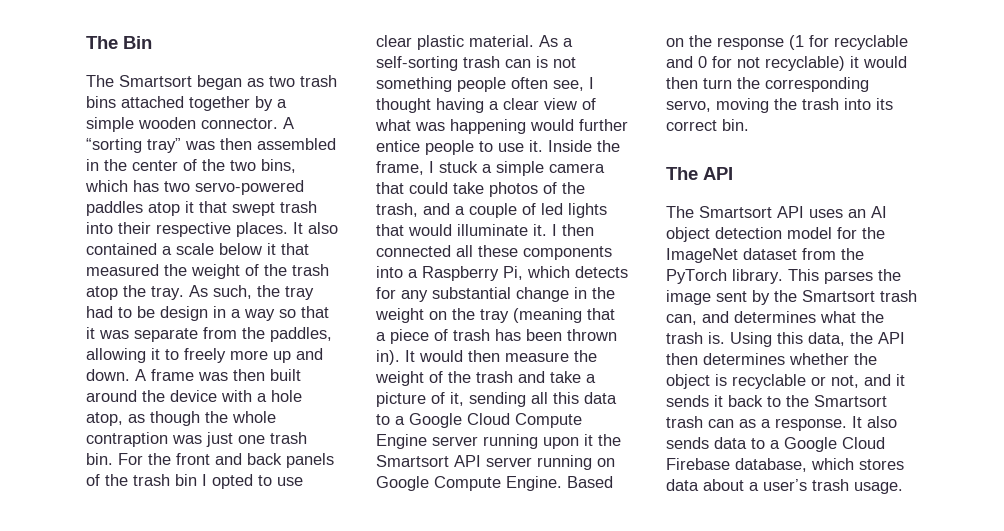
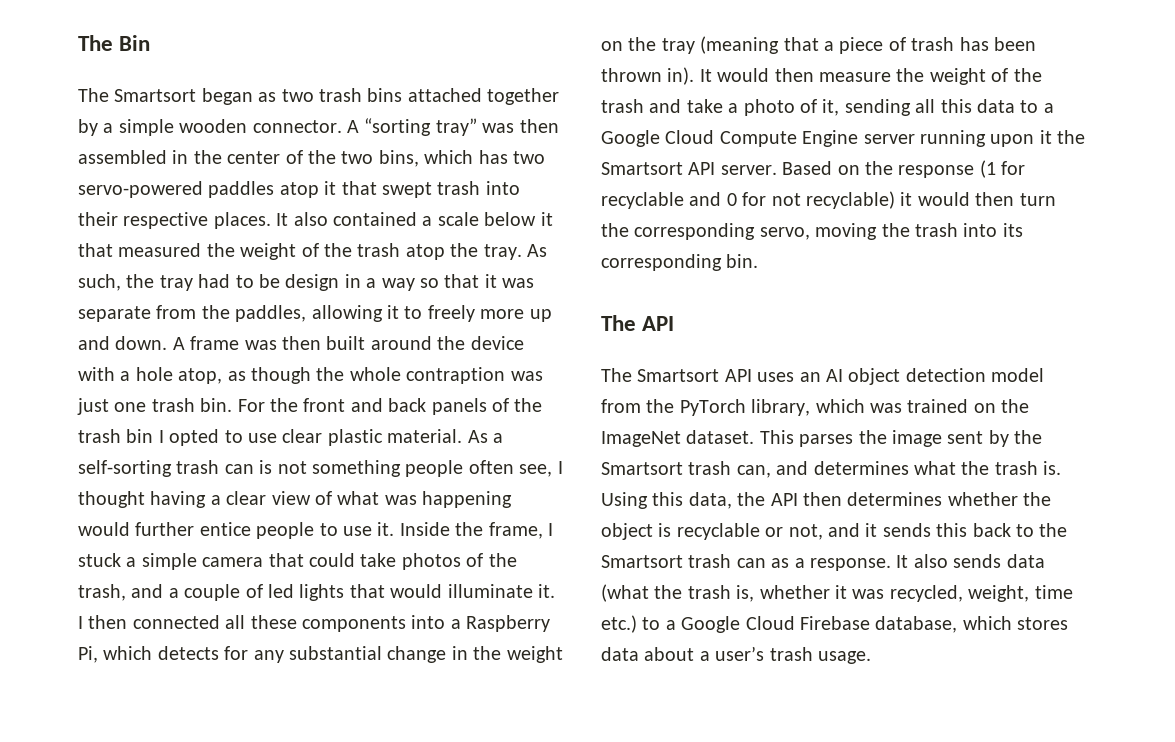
[376,392,426,407] picture -> [743,99,795,116] photo
[486,455,615,470] [376,476,562,491] server running on Google Compute Engine. -> [720,165,777,175] server.
[666,120,717,131] correct -> [601,254,722,271] corresponding
[837,227,885,239] [666,248,864,263] [666,269,783,284] for the ImageNet dataset from the PyTorch library. -> [601,399,1030,416] [601,430,755,447] from the PyTorch library, which was trained on the ImageNet dataset.
[714,395,723,407] it -> [936,523,968,537] this
(747, 443) none -> [601,584,1073,602] [601,615,637,633] (what the trash is, whether it was recycled, weight, time etc.)

